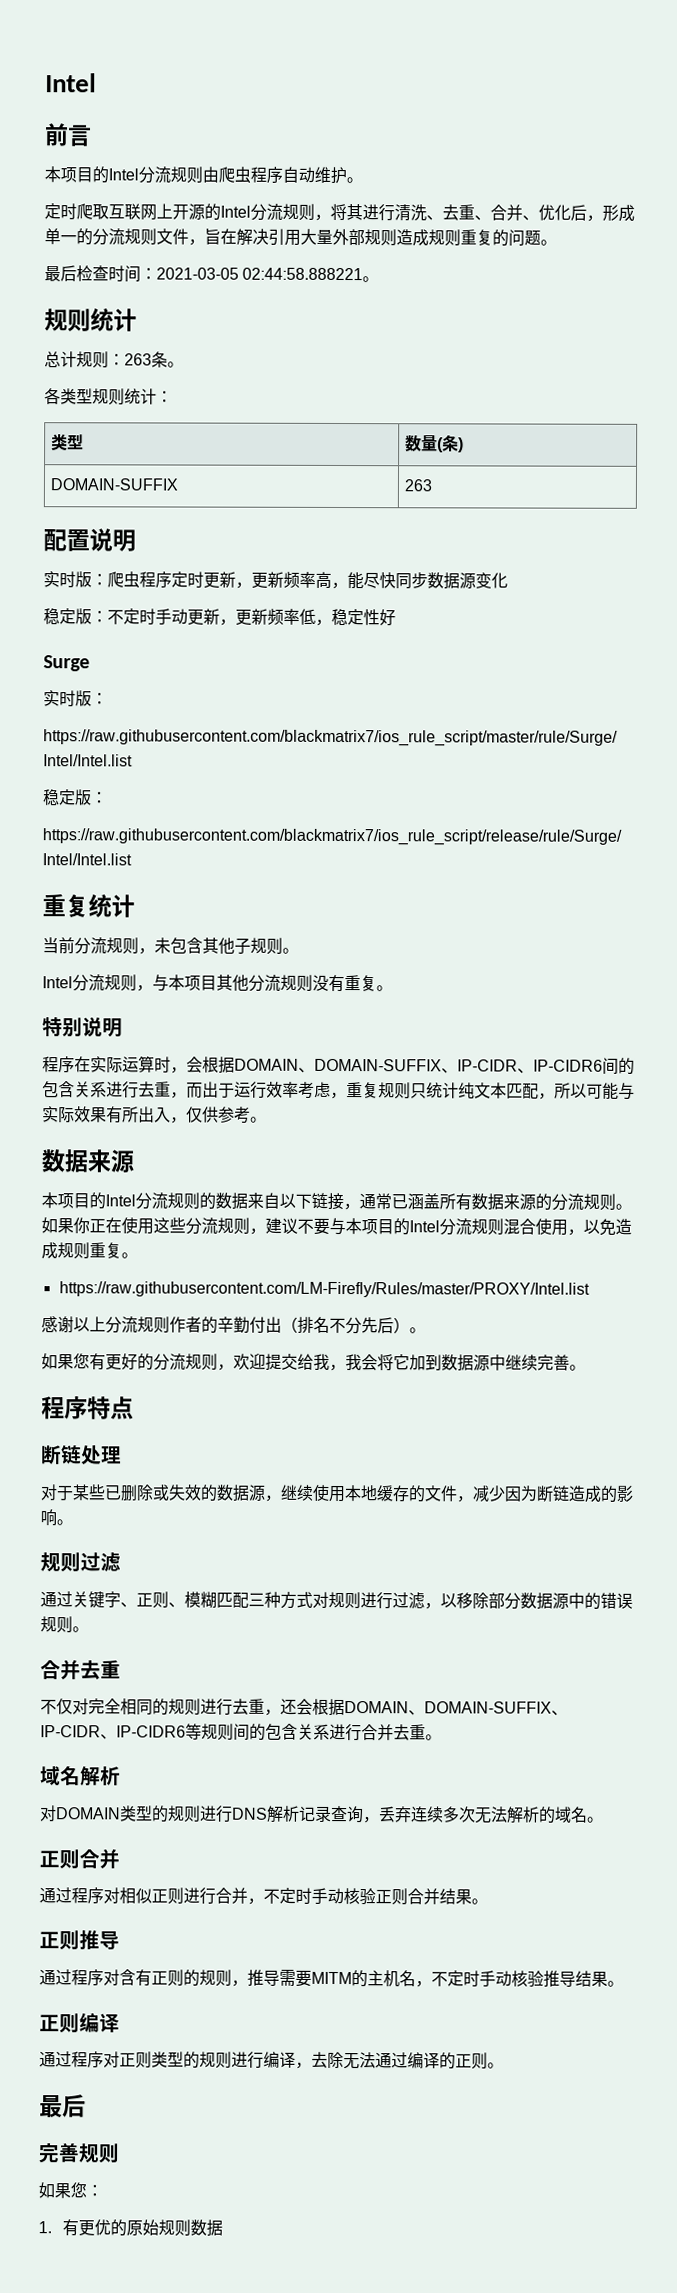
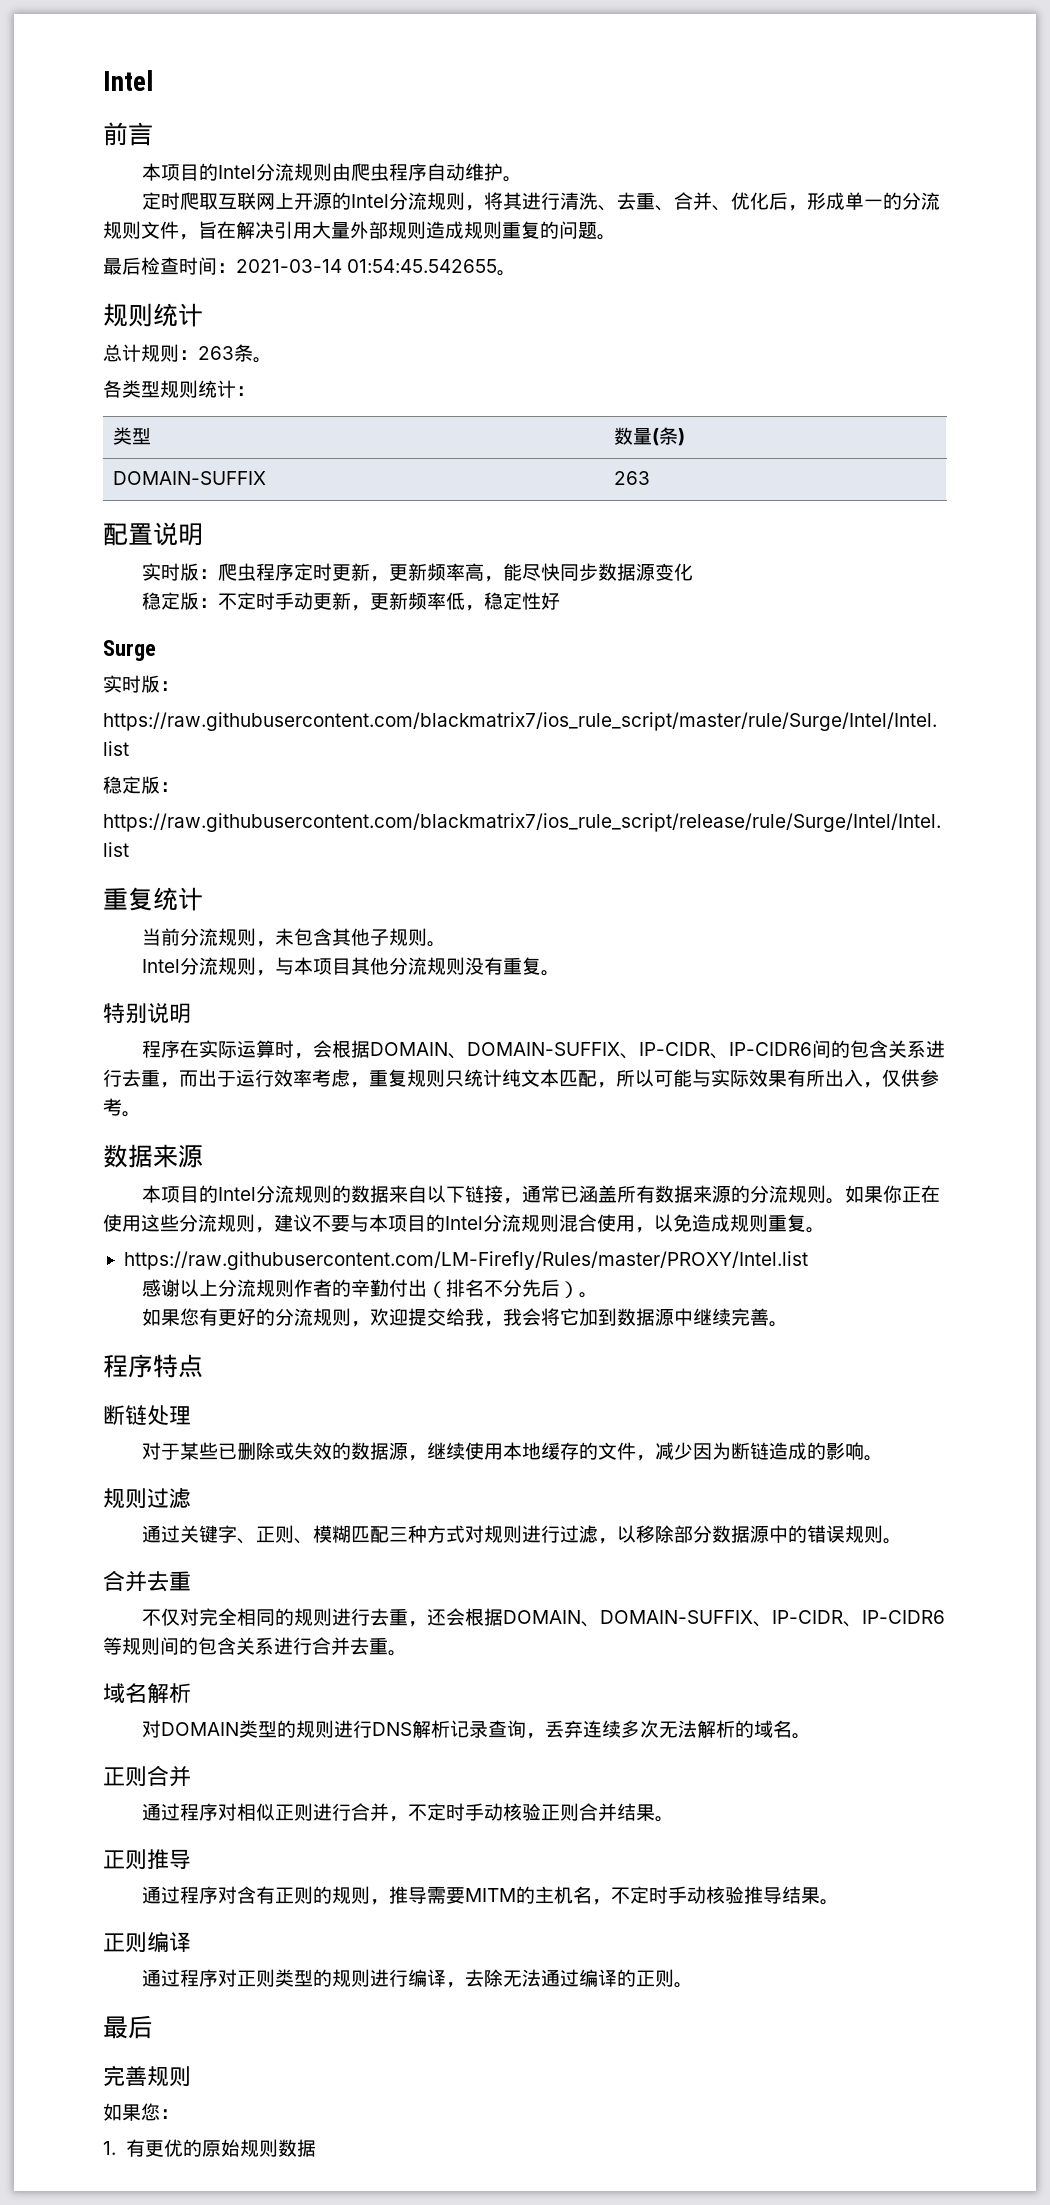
[156,267,364,281] 2021-03-05 02:44:58.888221 -> [236,259,498,273] 2021-03-14 01:54:45.542655

